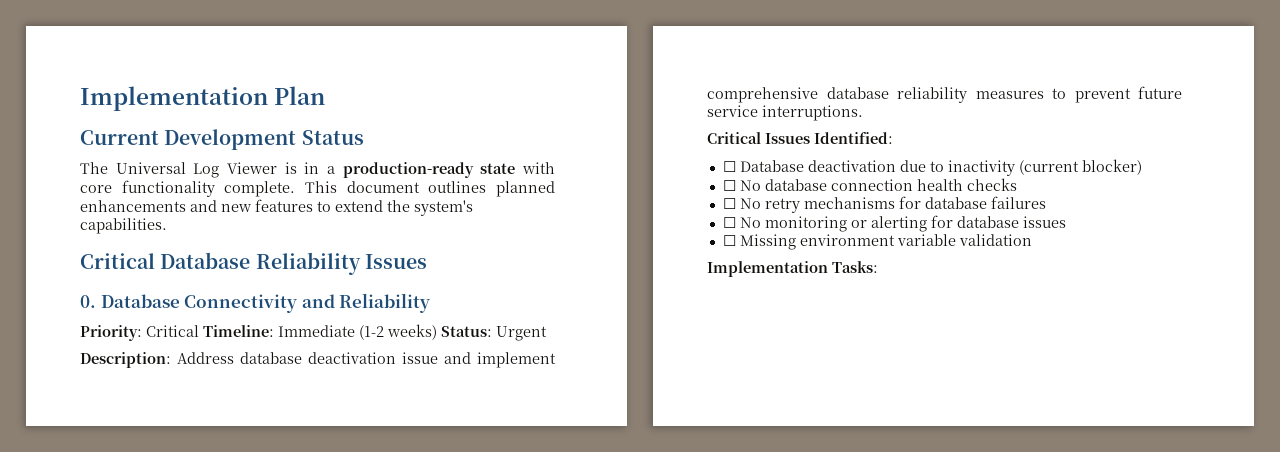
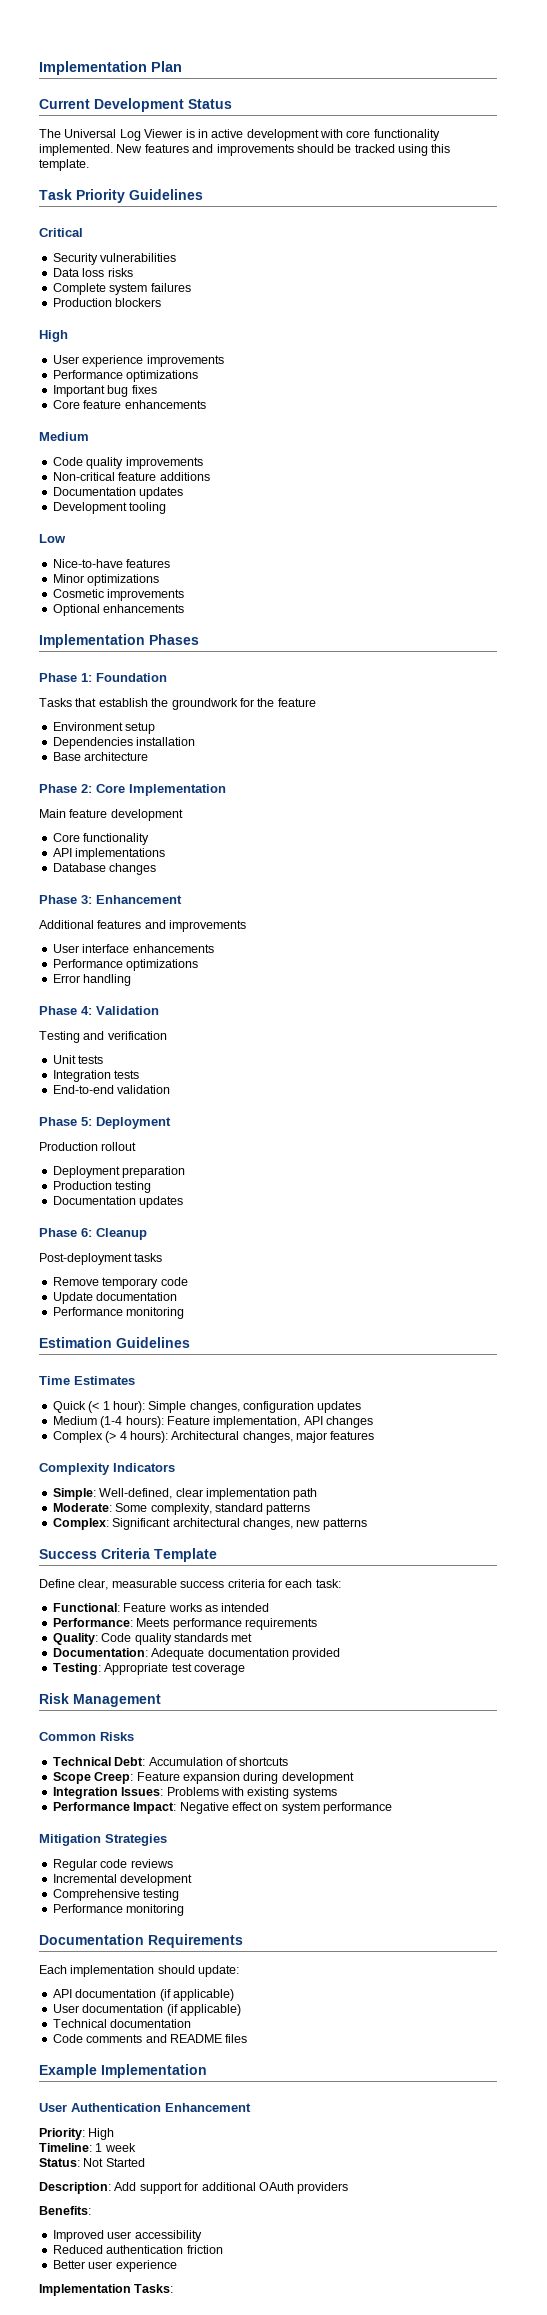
[326,162,555,178] [80,180,555,197] [80,199,473,216] [80,218,167,234] [80,252,427,275] [80,293,431,313] [80,324,547,341] [80,352,556,368] [707,86,1182,103] [707,105,863,121] [707,132,893,144] [722,159,1142,176] [722,178,1017,191] [722,196,1046,213] [722,215,1066,232] [722,234,1032,250] a production-ready state with core functionality complete. This document outlines planned enhancements and new features to extend the system's capabilities. // Critical Database Reliability Issues // 0. Database Connectivity and Reliability // Priority: Critical Timeline: Immediate (1-2 weeks) Status: Urgent // Description: Address database deactivation issue and implement comprehensive database reliability measures to prevent future service interruptions. // Critical Issues Identified: // ☐ Database deactivation due to inactivity (current blocker) // ☐ No database connection health checks // ☐ No retry mechanisms for database failures // ☐ No monitoring or alerting for database issues // ☐ Missing environment variable validation -> [211,129,440,141] [39,144,451,156] [39,159,89,171] [39,189,203,203] [39,228,83,237] [52,253,177,265] [52,268,133,277] [52,283,191,295] [52,298,162,307] [39,330,68,342] [52,355,224,367] [52,370,199,382] [52,385,157,397] [52,400,206,409] [39,432,89,441] [52,457,203,469] [52,472,210,481] [52,487,184,499] [52,502,167,514] [39,534,66,543] [52,559,171,568] [52,574,160,586] [52,589,185,601] [52,604,185,616] [39,634,199,648] [39,673,167,682] [39,698,316,710] [52,722,156,734] [52,737,196,749] [52,752,149,761] [39,784,226,796] [39,809,183,821] [52,833,150,845] [52,848,166,860] [52,863,157,875] [39,895,182,904] [39,920,247,932] [52,944,214,953] [52,959,199,971] [52,974,132,986] [39,1006,159,1015] [39,1031,167,1043] [52,1055,104,1064] [52,1070,140,1082] [52,1085,171,1094] [39,1117,171,1129] [39,1142,137,1151] [52,1166,186,1178] [52,1181,152,1193] [52,1196,184,1208] [39,1228,147,1240] [39,1253,163,1265] [52,1277,188,1289] [52,1292,178,1304] [52,1307,185,1319] [39,1337,190,1348] [39,1376,135,1385] [52,1401,362,1413] [52,1416,373,1428] [52,1431,375,1443] [39,1463,175,1475] [52,1488,318,1500] [52,1503,311,1515] [52,1518,367,1530] [39,1548,217,1562] [39,1579,341,1590] [52,1603,270,1612] [52,1618,317,1630] [52,1633,253,1645] [52,1648,340,1660] [52,1663,245,1675] [39,1693,161,1707] [39,1732,134,1741] [52,1757,289,1766] [52,1772,354,1784] [52,1787,337,1799] [52,1802,392,1814] [39,1834,167,1846] [52,1859,173,1871] [52,1874,193,1886] [52,1889,180,1901] [52,1904,185,1916] [39,1934,243,1948] [39,1965,240,1977] [52,1989,234,2001] [52,2004,241,2016] [52,2019,192,2028] [52,2034,248,2043] [39,2064,207,2078] [39,2103,251,2112] [39,2128,115,2140] [39,2143,136,2152] [39,2158,145,2167] [39,2182,349,2194] [39,2206,91,2215] [52,2230,202,2242] [52,2245,223,2254] [52,2260,177,2272] active development with core functionality implemented. New features and improvements should be tracked using this template. // Task Priority Guidelines // Critical // Security vulnerabilities // Data loss risks // Complete system failures // Production blockers // High // User experience improvements // Performance optimizations // Important bug fixes // Core feature enhancements // Medium // Code quality improvements // Non-critical feature additions // Documentation updates // Development tooling // Low // Nice-to-have features // Minor optimizations // Cosmetic improvements // Optional enhancements // Implementation Phases // Phase 1: Foundation // Tasks that establish the groundwork for the feature // Environment setup // Dependencies installation // Base architecture // Phase 2: Core Implementation // Main feature development // Core functionality // API implementations // Database changes // Phase 3: Enhancement // Additional features and improvements // User interface enhancements // Performance optimizations // Error handling // Phase 4: Validation // Testing and verification // Unit tests // Integration tests // End-to-end validation // Phase 5: Deployment // Production rollout // Deployment preparation // Production testing // Documentation updates // Phase 6: Cleanup // Post-deployment tasks // Remove temporary code // Update documentation // Performance monitoring // Estimation Guidelines // Time Estimates // Quick (< 1 hour): Simple changes, configuration updates // Medium (1-4 hours): Feature implementation, API changes // Complex (> 4 hours): Architectural changes, major features // Complexity Indicators // Simple: Well-defined, clear implementation path // Moderate: Some complexity, standard patterns // Complex: Significant architectural changes, new patterns // Success Criteria Template // Define clear, measurable success criteria for each task: // Functional: Feature works as intended // Performance: Meets performance requirements // Quality: Code quality standards met // Documentation: Adequate documentation provided // Testing: Appropriate test coverage // Risk Management // Common Risks // Technical Debt: Accumulation of shortcuts // Scope Creep: Feature expansion during development // Integration Issues: Problems with existing systems // Performance Impact: Negative effect on system performance // Mitigation Strategies // Regular code reviews // Incremental development // Comprehensive testing // Performance monitoring // Documentation Requirements // Each implementation should update: // API documentation (if applicable) // User documentation (if applicable) // Technical documentation // Code comments and README files // Example Implementation // User Authentication Enhancement // Priority: High // Timeline: 1 week // Status: Not Started // Description: Add support for additional OAuth providers // Benefits: // Improved user accessibility // Reduced authentication friction // Better user experience

